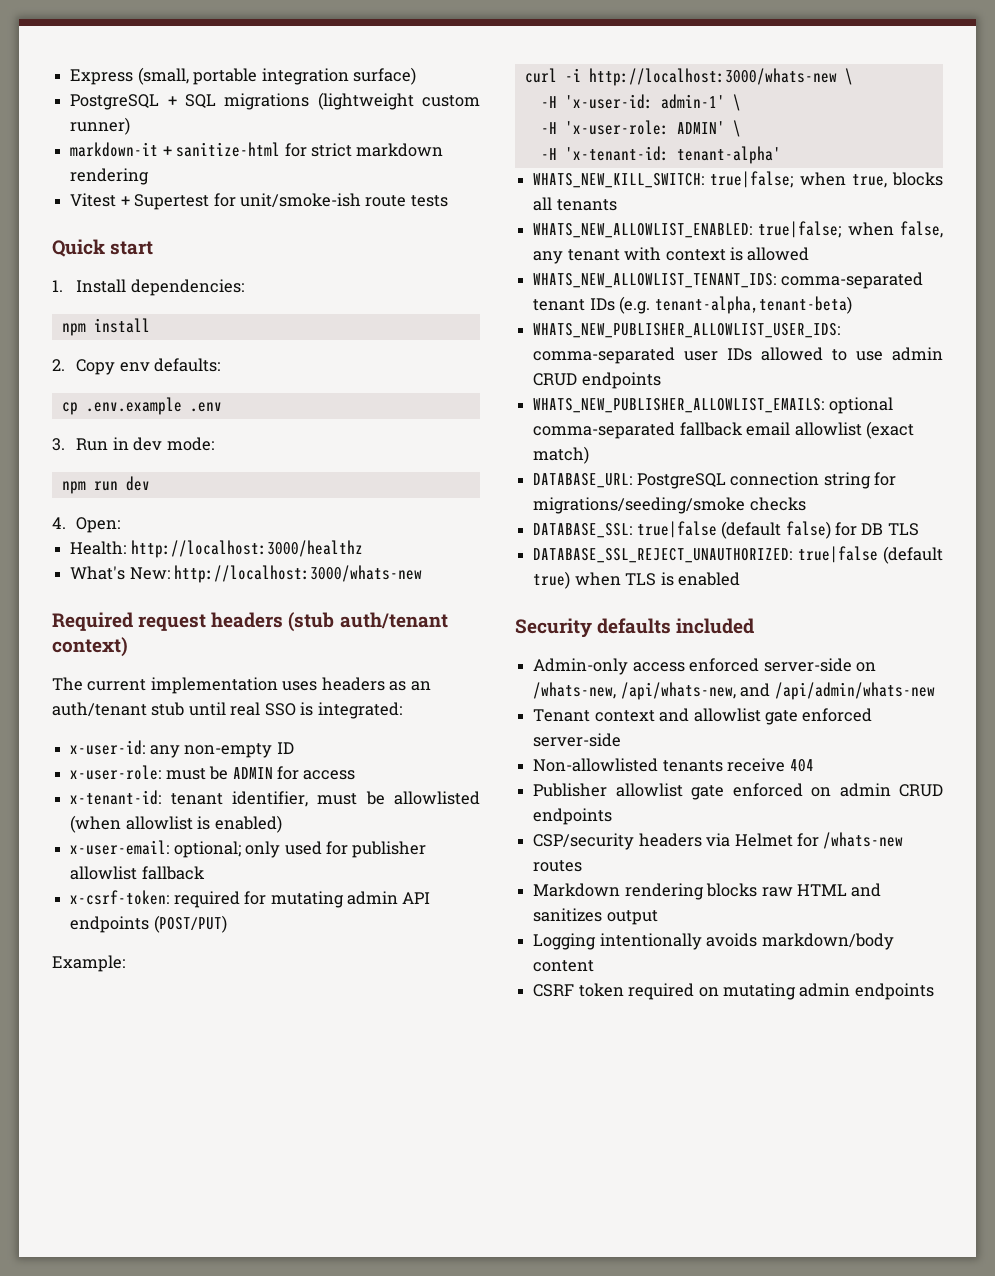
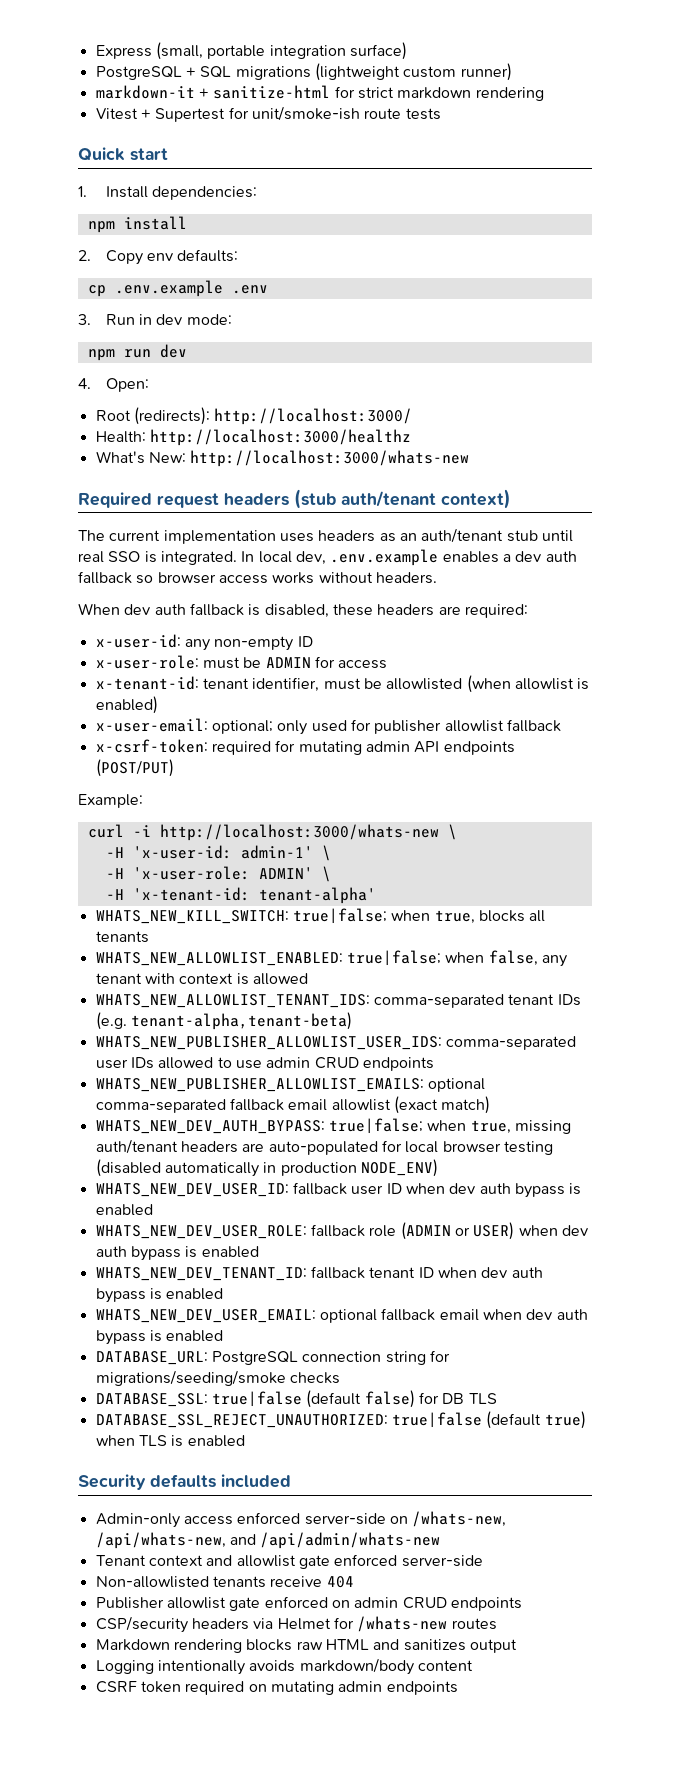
(121, 525) none -> [95,407,413,425] // Root (redirects): http://localhost:3000/
[317,702,402,719] integrated: -> [160,549,577,566] [78,571,437,584] [78,603,528,618] integrated. In local dev, .env.example enables a dev auth fallback so browser access works without headers. // When dev auth fallback is disabled, these headers are required:
(590, 455) none -> [95,1118,571,1134] [95,1139,553,1155] [95,1159,438,1177] [95,1182,582,1198] [95,1204,153,1216] [95,1222,588,1240] [95,1246,259,1261] [95,1266,543,1281] [95,1288,224,1303] [95,1308,588,1323] [95,1330,224,1345] // WHATS_NEW_DEV_AUTH_BYPASS: true|false; when true, missing auth/tenant headers are auto-populated for local browser testing (disabled automatically in production NODE_ENV) // WHATS_NEW_DEV_USER_ID: fallback user ID when dev auth bypass is enabled // WHATS_NEW_DEV_USER_ROLE: fallback role (ADMIN or USER) when dev auth bypass is enabled // WHATS_NEW_DEV_TENANT_ID: fallback tenant ID when dev auth bypass is enabled // WHATS_NEW_DEV_USER_EMAIL: optional fallback email when dev auth bypass is enabled

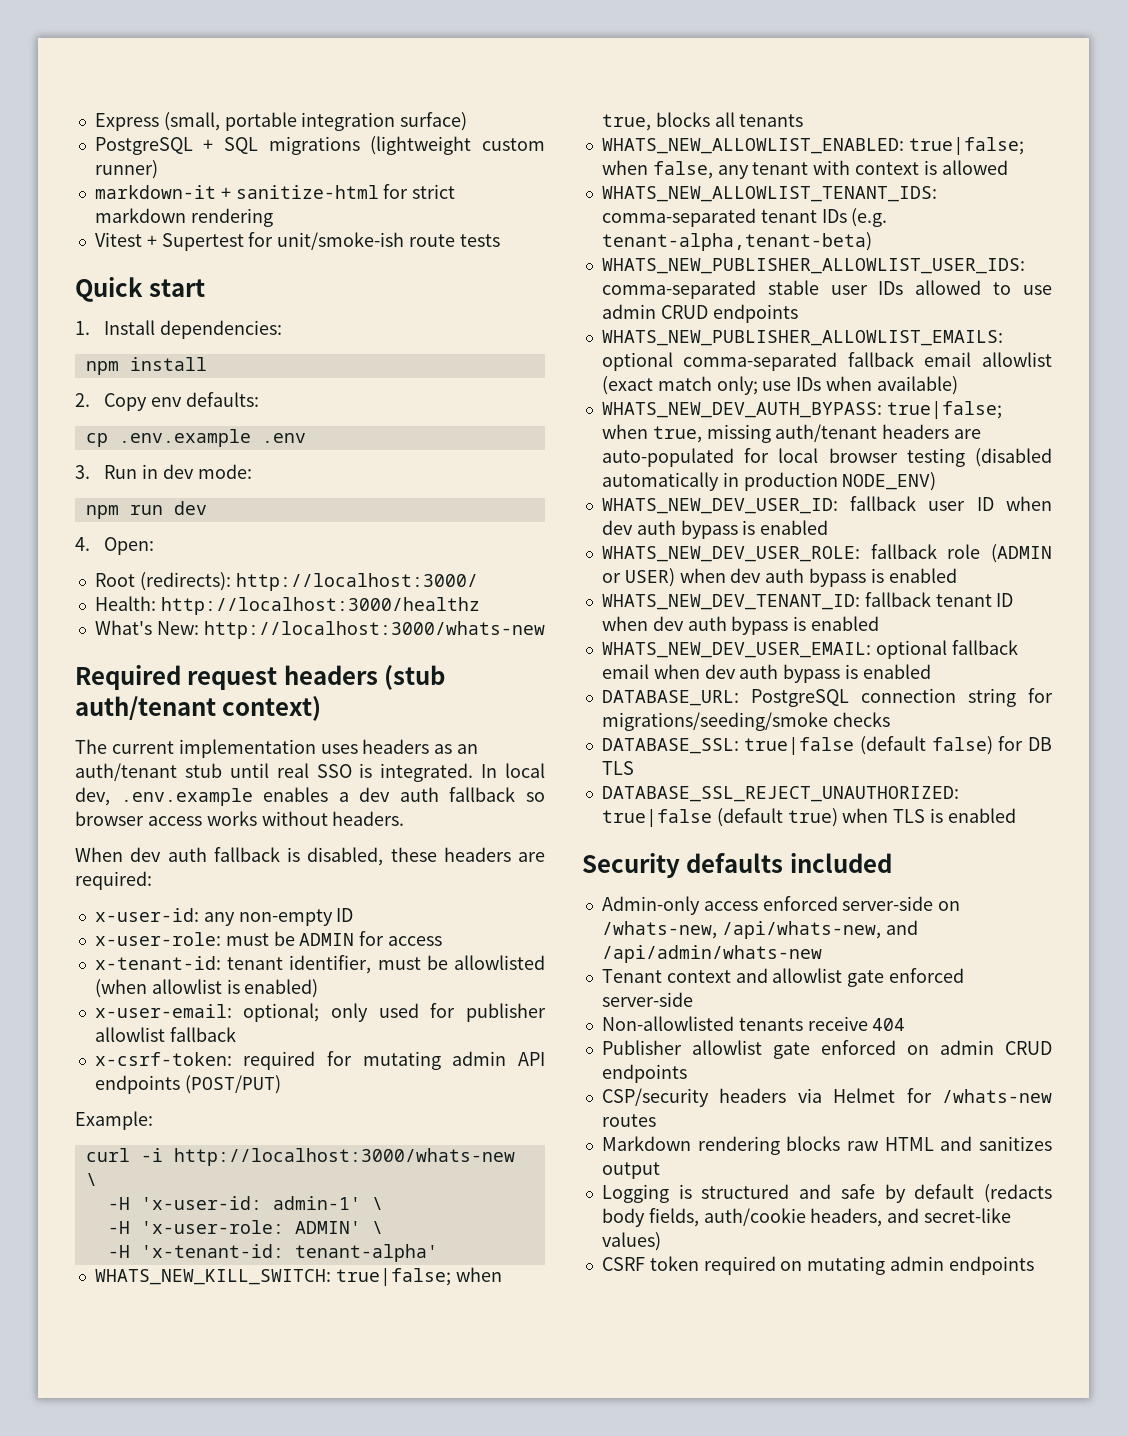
(576, 1043) none -> [767,280,819,295] stable
[441,1096,491,1114] match) -> [657,376,958,395] match only; use IDs when available)
[157,1658,473,1675] intentionally avoids markdown/body content -> [678,1184,1052,1203] [601,1208,1012,1227] [601,1232,661,1251] is structured and safe by default (redacts body fields, auth/cookie headers, and secret-like values)

